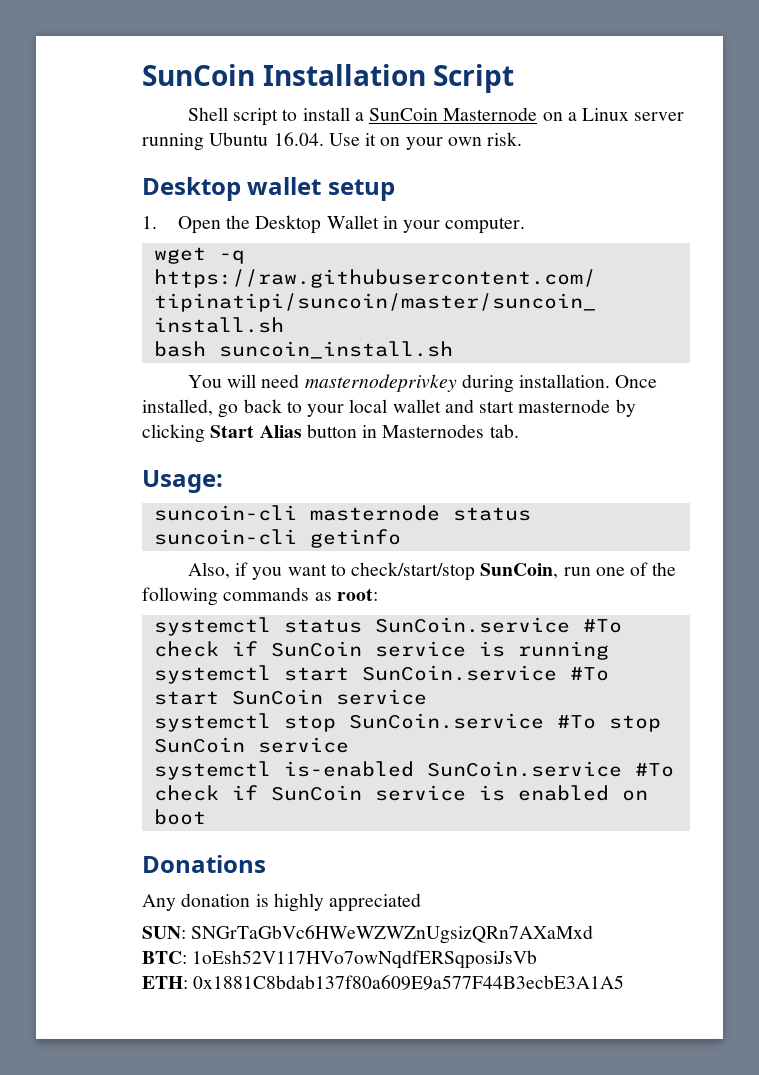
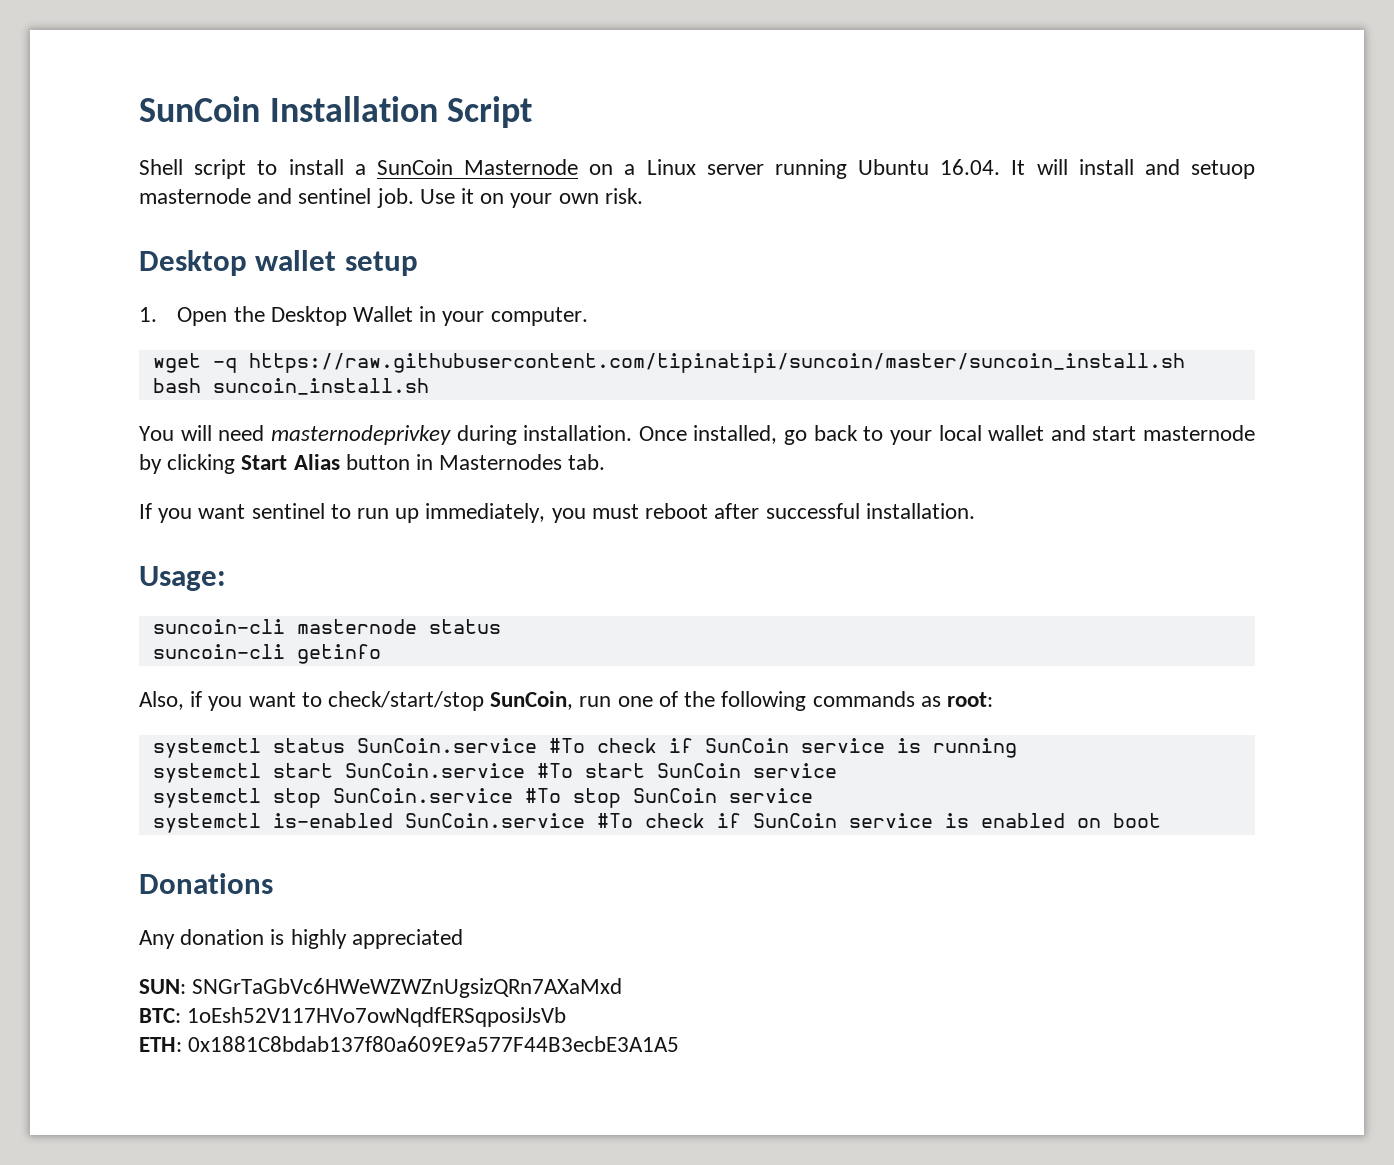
(324, 139) none -> [1011,159,1255,179] [139,188,414,208] It will install and setuop masternode and sentinel job.
(519, 431) none -> [139,503,975,523] // If you want sentinel to run up immediately, you must reboot after successful installation.

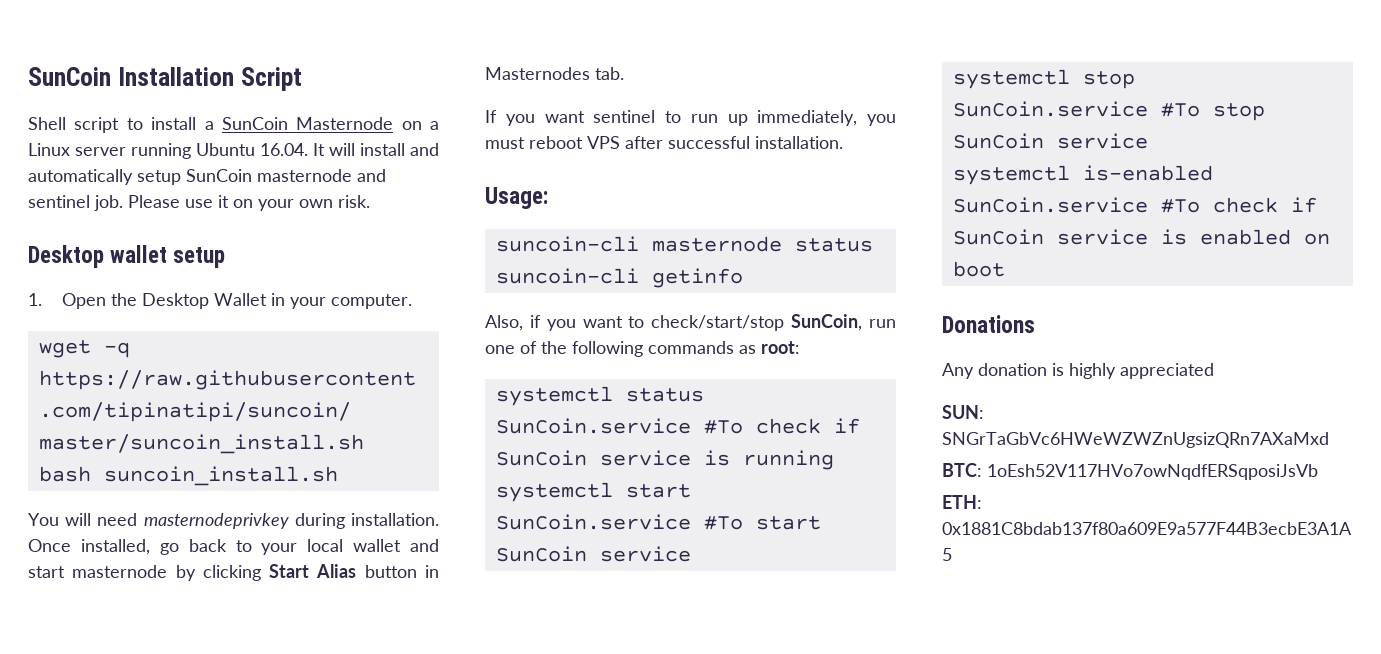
[1190,160,1255,179] setuop -> [28,169,252,185] automatically setup SunCoin
[419,189,455,204] Use -> [128,195,213,208] Please use
(709, 511) none -> [587,136,620,149] VPS

